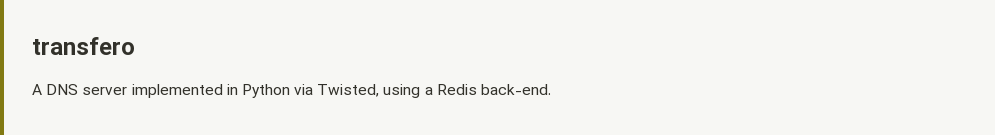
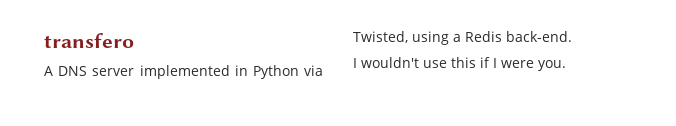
(552, 89) none -> [353,57,566,71] // I wouldn't use this if I were you.

